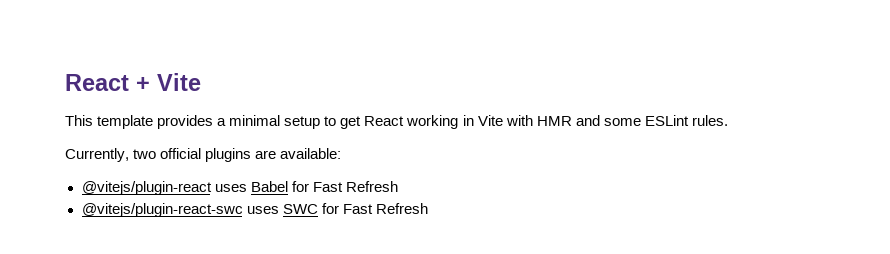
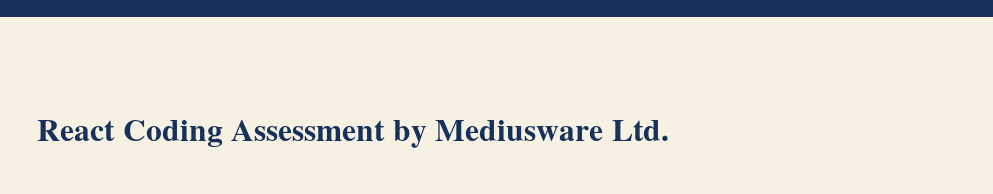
[65,73,201,91] [65,115,728,129] [65,148,342,162] [81,181,398,195] [81,203,428,217] React + Vite // This template provides a minimal setup to get React working in Vite with HMR and some ESLint rules. // Currently, two official plugins are available: // @vitejs/plugin-react uses Babel for Fast Refresh // @vitejs/plugin-react-swc uses SWC for Fast Refresh -> [37,120,669,148] React Coding Assessment by Mediusware Ltd.

